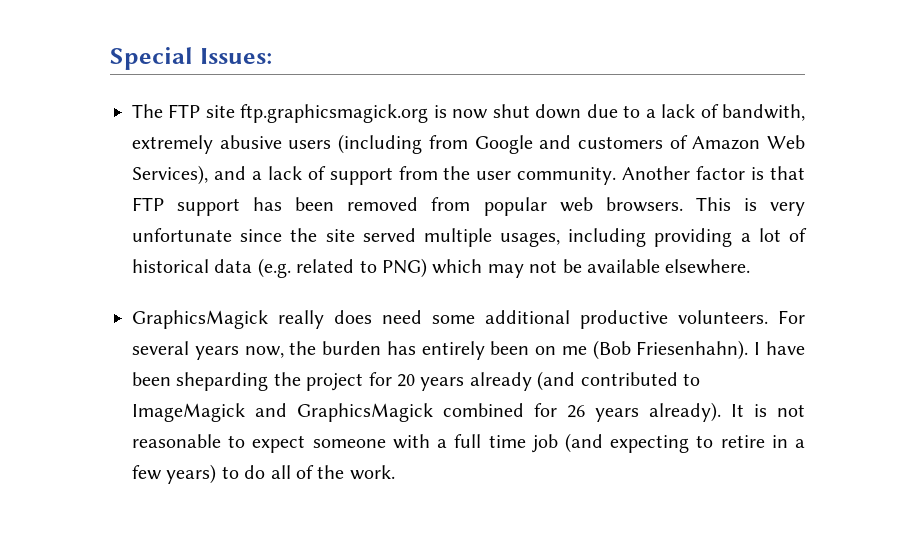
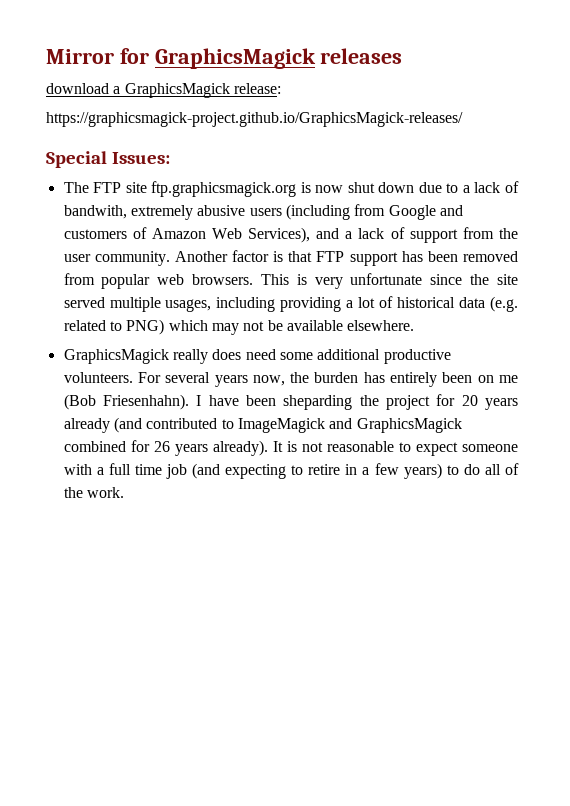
(110, 58) none -> [46,48,403,69] [46,83,281,98] [46,112,463,127] Mirror for GraphicsMagick releases // download a GraphicsMagick release: // https://graphicsmagick-project.github.io/GraphicsMagick-releases/ //

